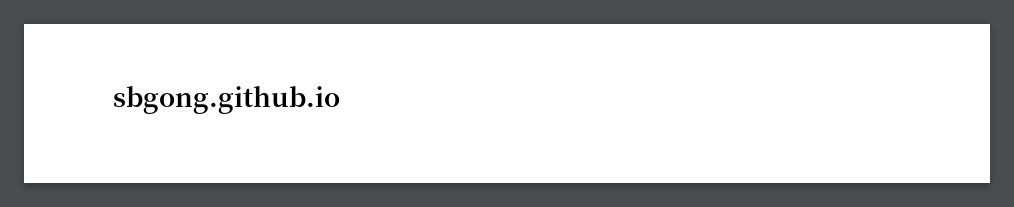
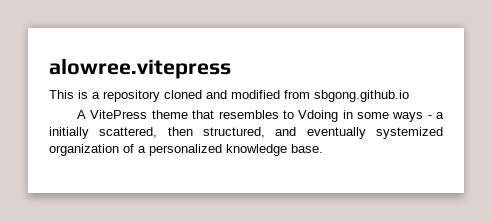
[113,86,340,114] sbgong.github.io -> [49,58,231,79] [49,90,409,102] [77,110,444,122] [49,127,443,139] [49,144,323,156] alowree.vitepress // This is a repository cloned and modified from sbgong.github.io // A VitePress theme that resembles to Vdoing in some ways - a initially scattered, then structured, and eventually systemized organization of a personalized knowledge base.

